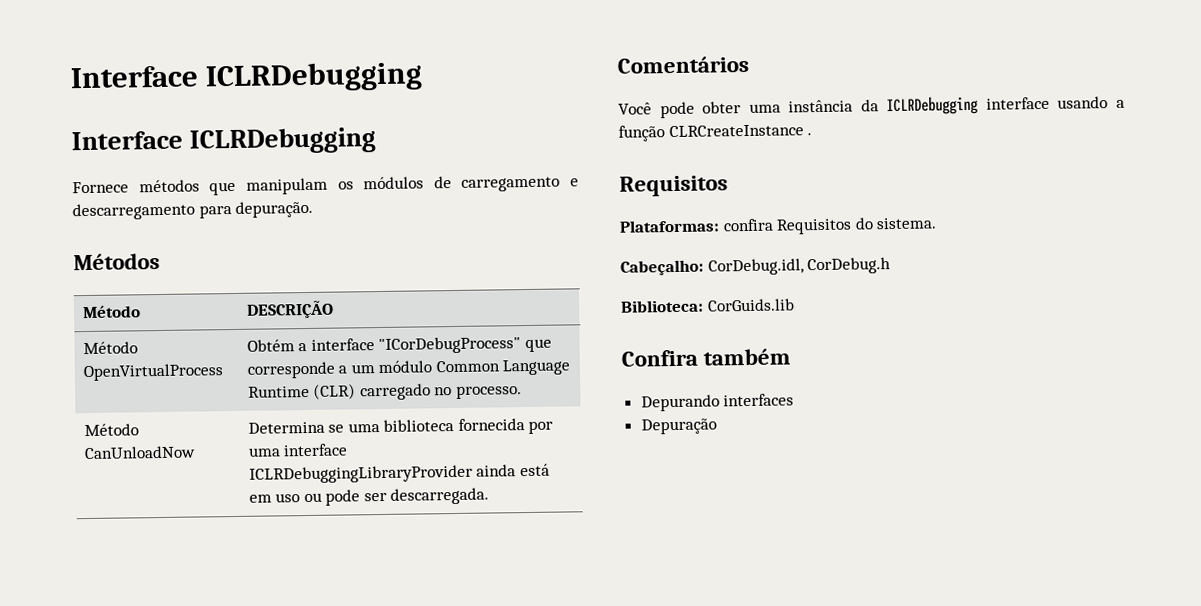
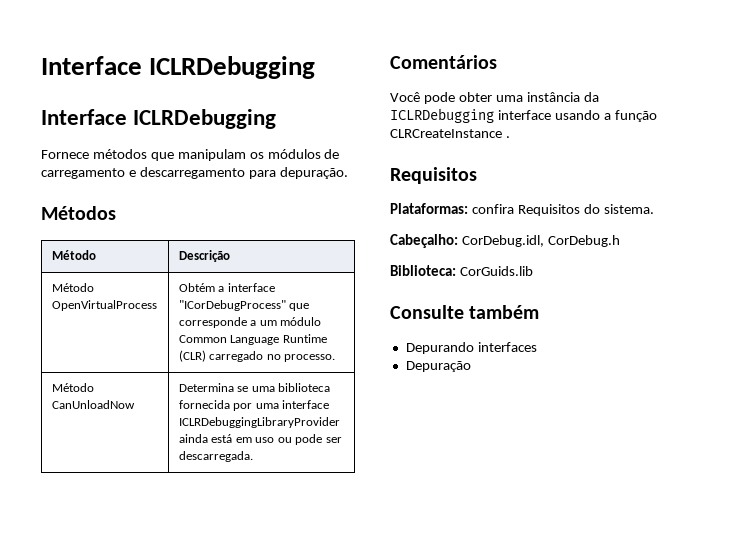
[245,300,334,319] DESCRIÇÃO -> [178,250,230,262] Descrição
[621,349,698,367] Confira -> [390,305,464,319] Consulte

